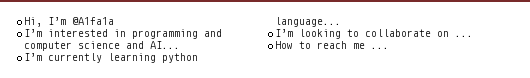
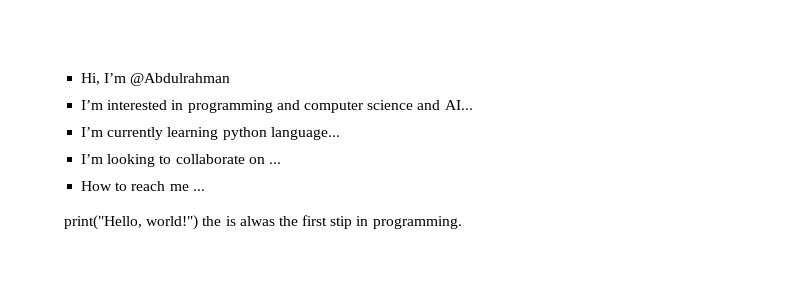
[72,17,115,25] @A1fa1a -> [130,73,231,86] @Abdulrahman
(390, 48) none -> [64,215,462,230] // print("Hello, world!") the is alwas the first stip in programming.

